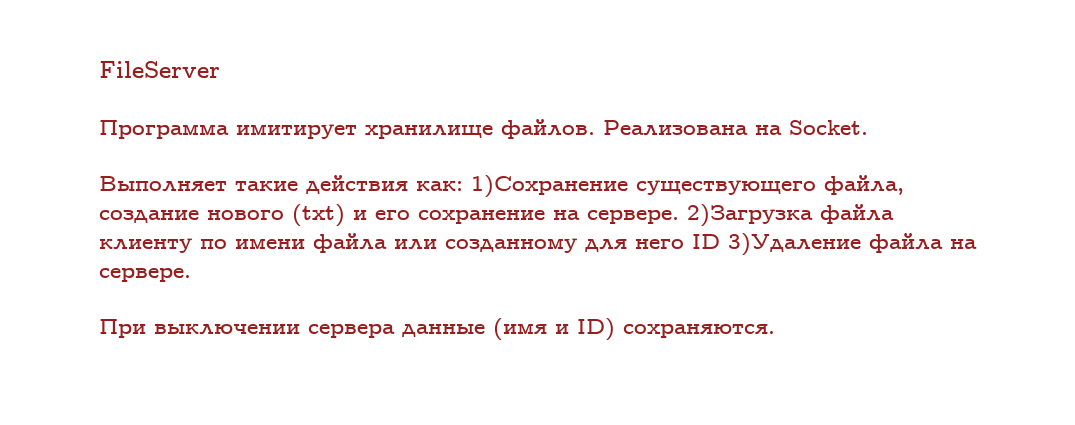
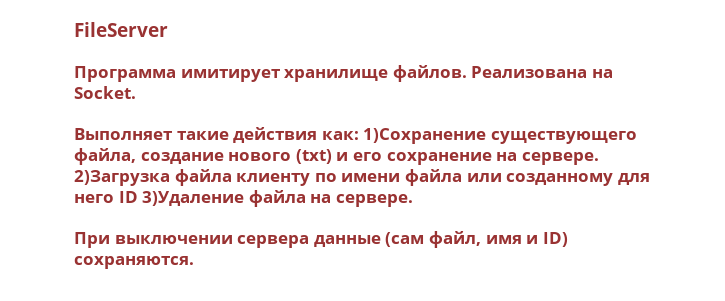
[493,318,547,340] (имя -> [385,231,522,248] (сам файл, имя

